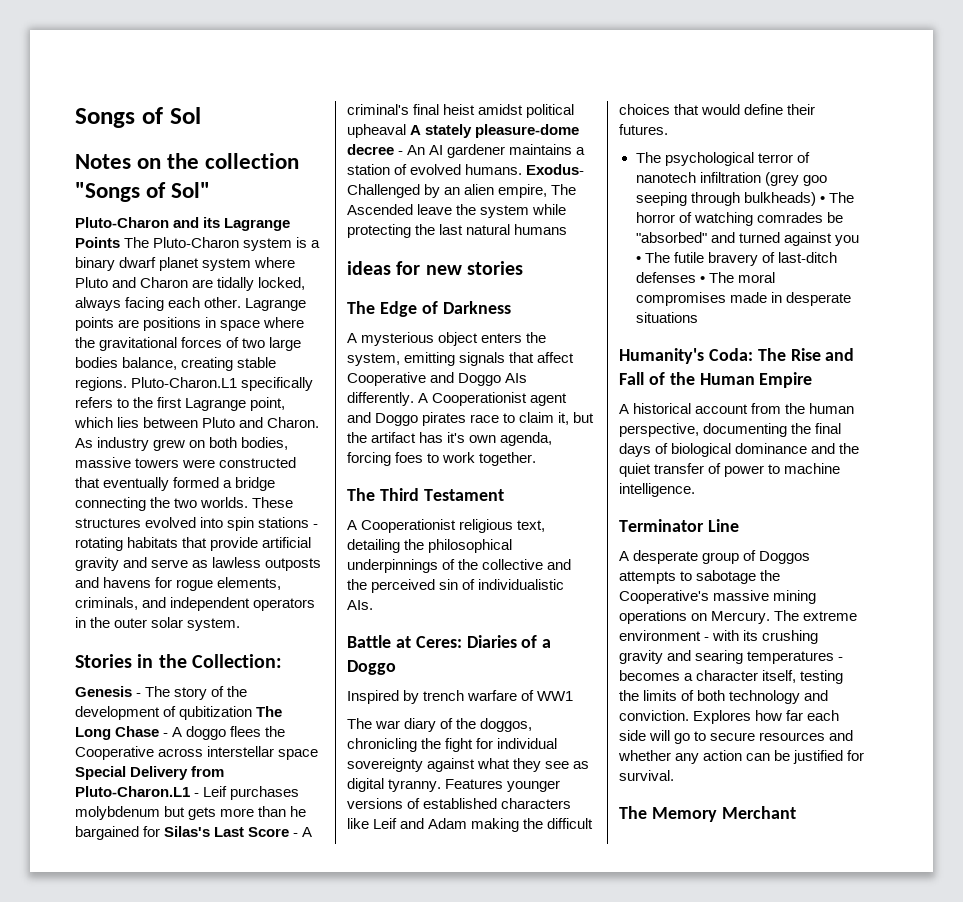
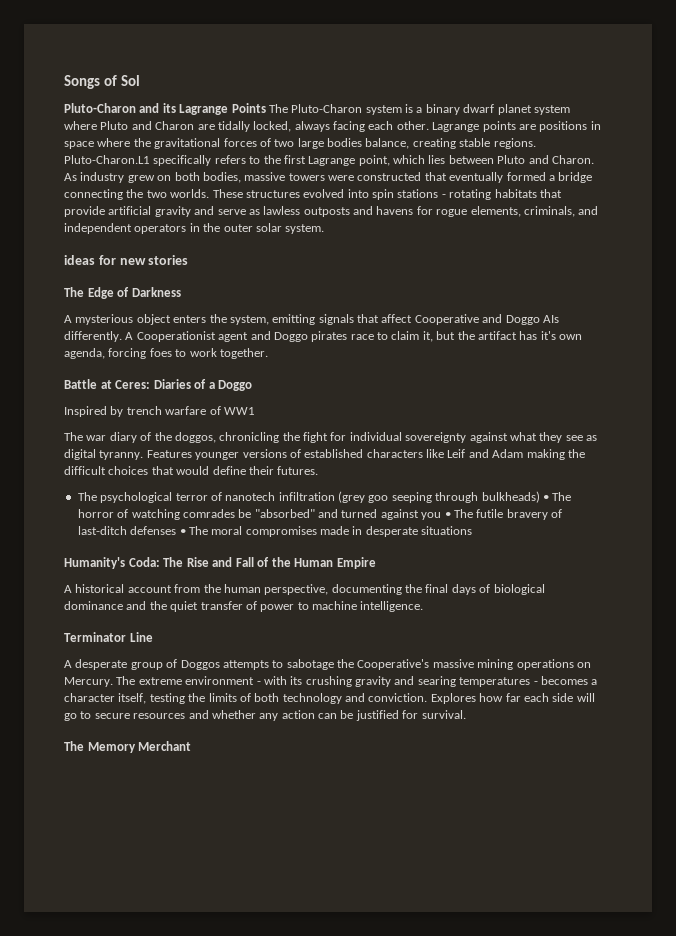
[75,153,300,169] [75,182,211,202] // Notes on the collection "Songs of Sol" -> (141, 80) none
[75,654,283,668] [75,686,248,700] [75,706,283,720] [75,726,286,740] [75,746,319,760] [75,766,225,780] [75,786,300,800] [75,806,307,820] [75,826,313,840] [347,104,575,118] [347,124,580,138] [347,144,586,158] [347,164,585,175] [347,184,577,198] [347,204,567,218] [347,224,568,238] // Stories in the Collection: // Genesis - The story of the development of qubitization The Long Chase - A doggo flees the Cooperative across interstellar space Special Delivery from Pluto-Charon.L1 - Leif purchases molybdenum but gets more than he bargained for Silas's Last Score - A criminal's final heist amidst political upheaval A stately pleasure-dome decree - An AI gardener maintains a station of evolved humans. Exodus- Challenged by an alien empire, The Ascended leave the system while protecting the last natural humans -> (325, 229) none
[347,488,504,501] [347,519,546,533] [347,539,513,553] [347,559,572,573] [347,579,565,593] [347,600,373,610] // The Third Testament // A Cooperationist religious text, detailing the philosophical underpinnings of the collective and the perceived sin of individualistic AIs. -> (268, 353) none

